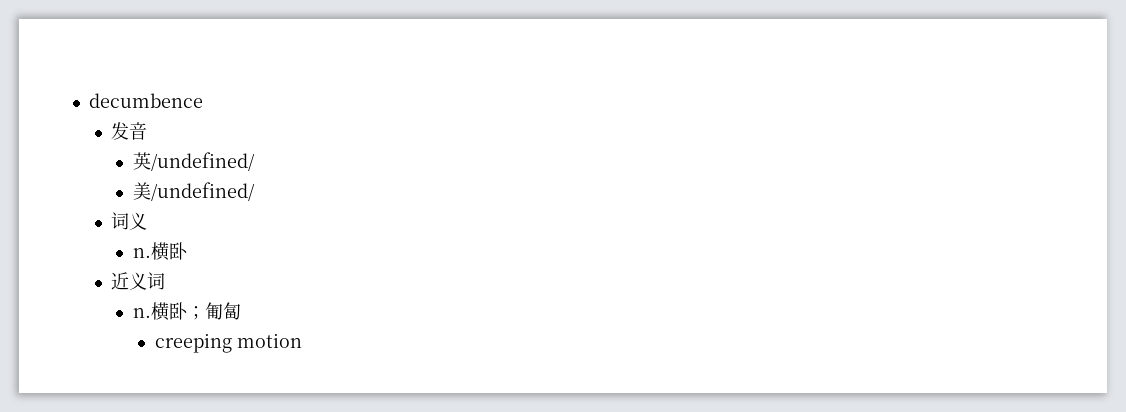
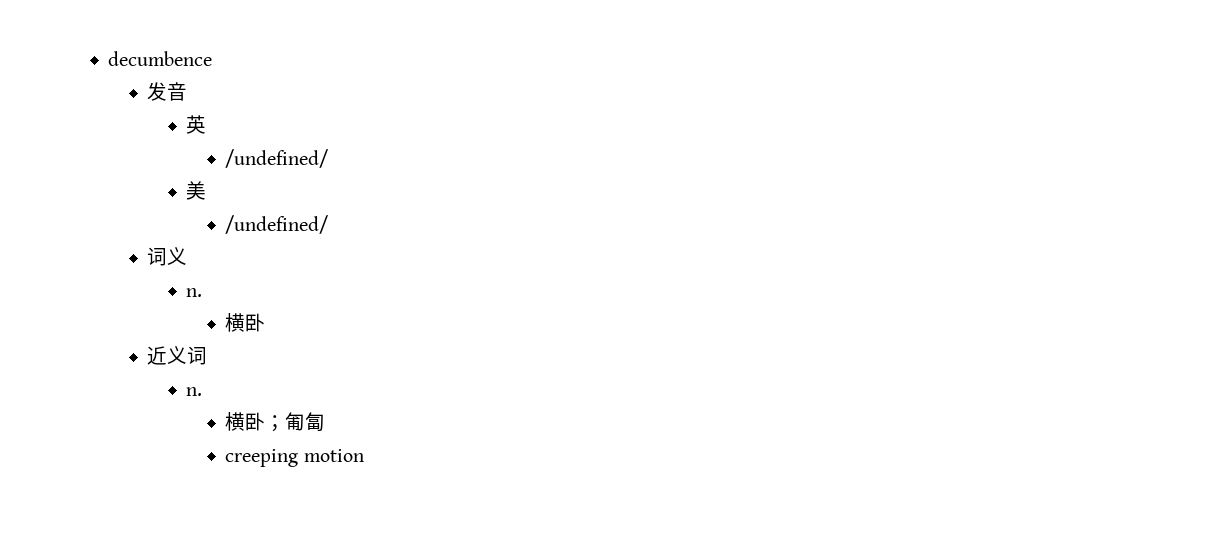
(151, 161) none -> (207, 124) //
(151, 191) none -> (207, 190) //
(151, 253) none -> (203, 292) //
(151, 313) none -> (203, 391) //

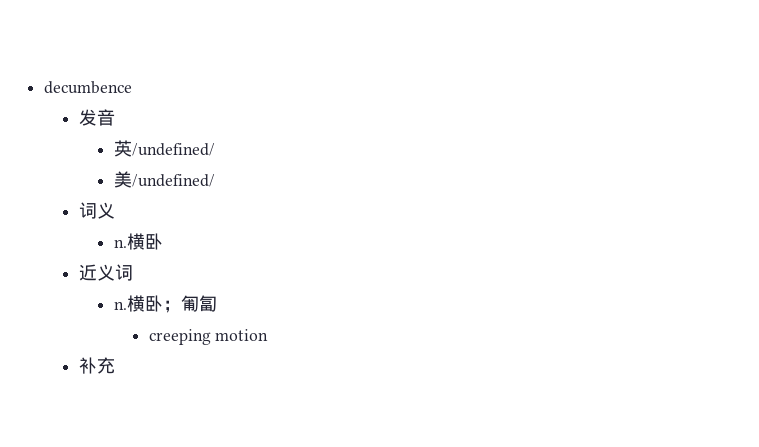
(207, 124) // -> (132, 148) none
(207, 190) // -> (132, 179) none
(203, 292) // -> (127, 243) none
(203, 391) // -> (127, 305) none
(364, 455) none -> [79,357,116,374] // 补充

